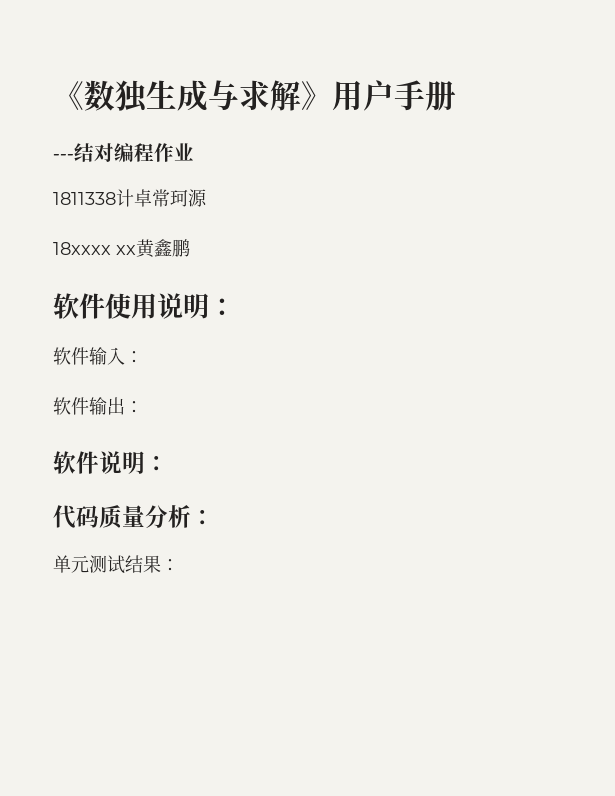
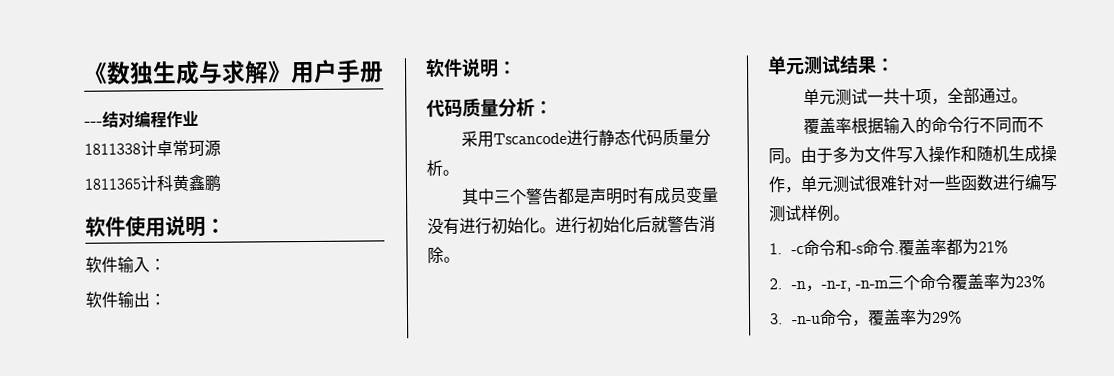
[53,242,136,255] 18xxxx xx -> [84,175,174,192] 1811365计科
[53,555,179,574] 单元测试结果： -> [461,128,712,148] [426,159,459,177] [462,186,720,206] [427,215,716,235] [427,246,460,264] [767,55,895,76] [803,87,1029,106] [803,116,1045,135] [768,144,1057,165] [768,174,1058,194] [769,204,850,223] [769,238,1009,257] [769,273,1046,293] [770,308,963,327] 采用Tscancode进行静态代码质量分析。 // 其中三个警告都是声明时有成员变量没有进行初始化。进行初始化后就警告消除。 // 单元测试结果： // 单元测试一共十项，全部通过。 // 覆盖率根据输入的命令行不同而不同。由于多为文件写入操作和随机生成操作，单元测试很难针对一些函数进行编写测试样例。 // 1. -c命令和-s命令.覆盖率都为21% // 2. -n，-n-r, -n-m三个命令覆盖率为23% // 3. -n-u命令，覆盖率为29%

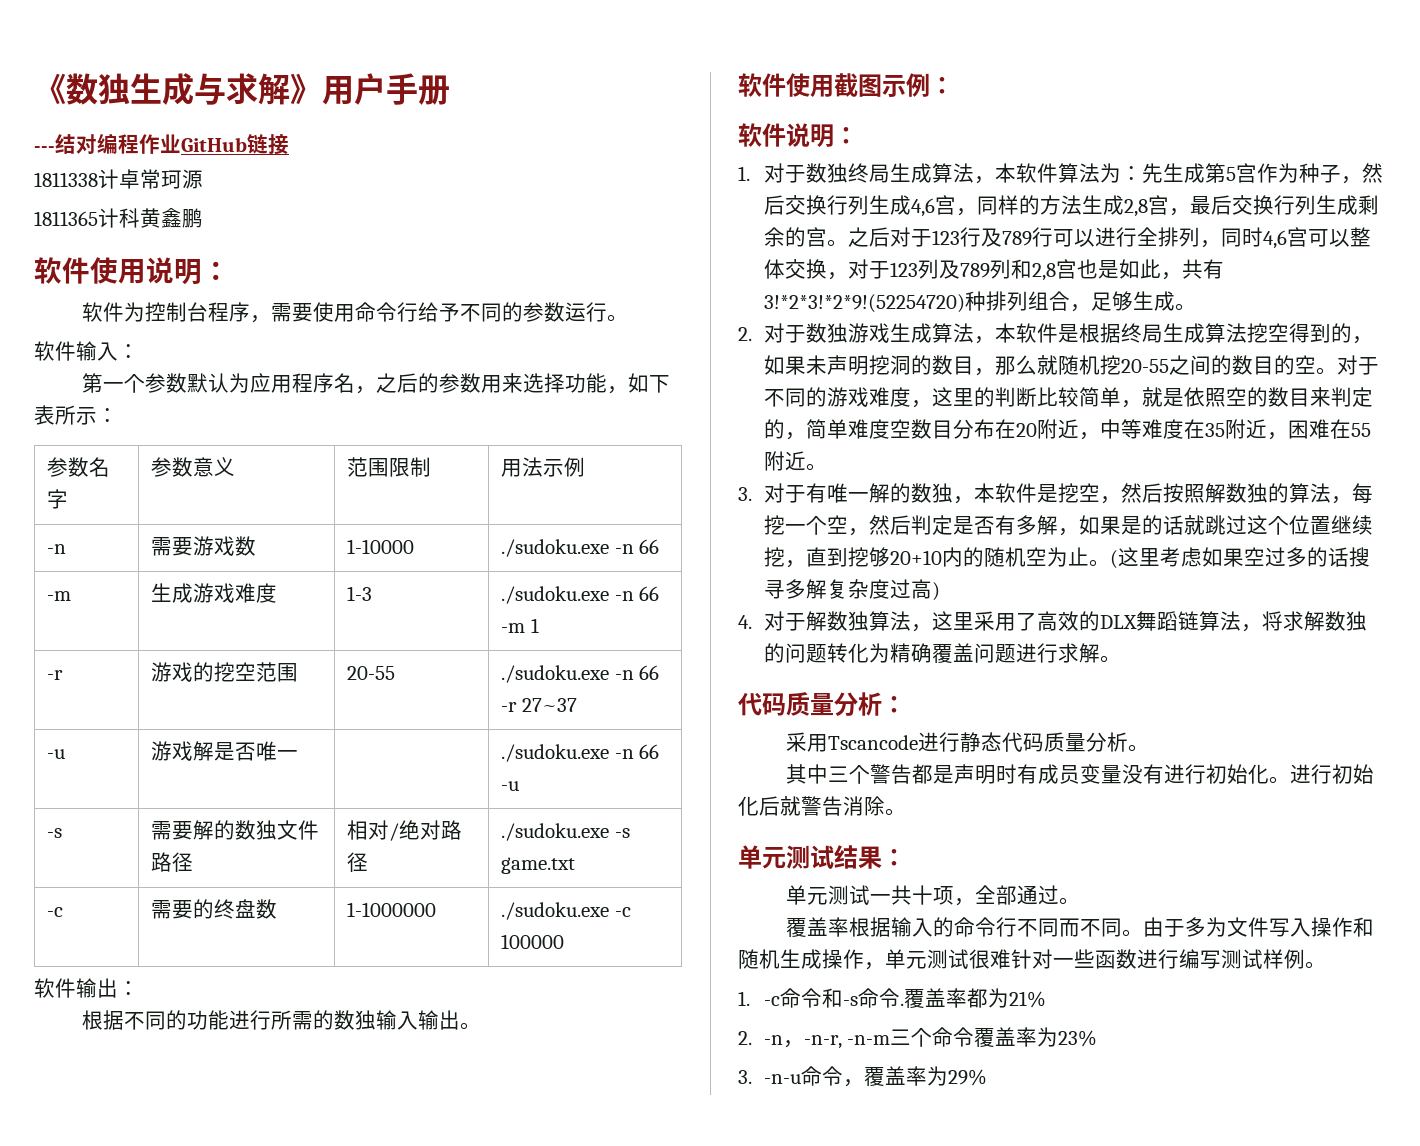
(199, 118) none -> [181,134,289,155] GitHub链接
[117,256,166,273] [85,291,166,308] [425,58,517,78] 输入： // 软件输出： // 软件说明： -> [124,302,629,323] [34,341,139,361] [82,373,671,394] [34,405,118,425] [47,457,111,477] [47,489,69,509] [151,457,236,477] [347,457,432,477] [501,457,586,477] [47,544,67,554] [151,536,257,556] [347,539,415,554] [501,539,660,557] [47,591,72,601] [151,583,278,603] [347,586,373,601] [501,586,660,604] [501,618,539,633] [47,670,64,680] [151,662,299,682] [347,666,396,680] [501,665,660,683] [501,698,577,712] [47,749,66,759] [151,741,299,761] [501,744,660,762] [501,781,520,791] [47,828,63,838] [151,820,320,840] [151,852,194,872] [347,820,463,841] [347,852,369,872] [501,823,630,841] [501,857,576,874] [47,907,64,917] [151,899,278,919] [347,902,437,917] [501,902,631,920] [501,934,565,949] [34,978,139,998] [82,1010,482,1030] [738,73,954,97] [738,123,858,147] [738,163,1383,184] [763,195,1379,217] [763,227,1371,249] [763,259,1224,281] [763,291,1196,313] [738,323,1373,344] [763,355,1379,376] [763,387,1373,408] [763,419,1371,440] [763,451,827,471] [738,483,1373,504] [763,515,1373,536] [763,547,1370,569] [763,579,940,601] [738,611,1367,632] [763,643,1121,663] 为控制台程序，需要使用命令行给予不同的参数运行。 // 软件输入： // 第一个参数默认为应用程序名，之后的参数用来选择功能，如下表所示： // 参数名字 | 参数意义 | 范围限制 | 用法示例 // -n | 需要游戏数 | 1-10000 | ./sudoku.exe -n 66 // -m | 生成游戏难度 | 1-3 | ./sudoku.exe -n 66 -m 1 // -r | 游戏的挖空范围 | 20-55 | ./sudoku.exe -n 66 -r 27~37 // -u | 游戏解是否唯一 | | ./sudoku.exe -n 66 -u // -s | 需要解的数独文件路径 | 相对/绝对路径 | ./sudoku.exe -s game.txt // -c | 需要的终盘数 | 1-1000000 | ./sudoku.exe -c 100000 // 软件输出： // 根据不同的功能进行所需的数独输入输出。 // 软件使用截图示例： // 软件说明： // 1.对于数独终局生成算法，本软件算法为：先生成第5宫作为种子，然后交换行列生成4,6宫，同样的方法生成2,8宫，最后交换行列生成剩余的宫。之后对于123行及789行可以进行全排列，同时4,6宫可以整体交换，对于123列及789列和2,8宫也是如此，共有3!*2*3!*2*9!(52254720)种排列组合，足够生成。 // 2.对于数独游戏生成算法，本软件是根据终局生成算法挖空得到的，如果未声明挖洞的数目，那么就随机挖20-55之间的数目的空。对于不同的游戏难度，这里的判断比较简单，就是依照空的数目来判定的，简单难度空数目分布在20附近，中等难度在35附近，困难在55附近。 // 3.对于有唯一解的数独，本软件是挖空，然后按照解数独的算法，每挖一个空，然后判定是否有多解，如果是的话就跳过这个位置继续挖，直到挖够20+10内的随机空为止。(这里考虑如果空过多的话搜寻多解复杂度过高) // 4.对于解数独算法，这里采用了高效的DLX舞蹈链算法，将求解数独的问题转化为精确覆盖问题进行求解。

